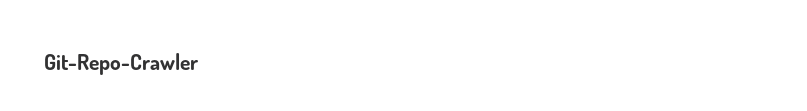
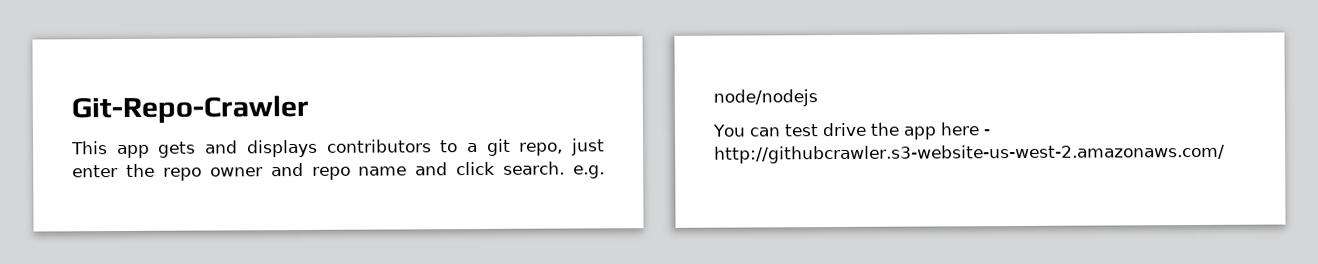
(198, 64) none -> [71,138,605,159] [72,161,605,181] [713,89,818,107] [712,122,991,140] [714,143,1225,164] // This app gets and displays contributors to a git repo, just enter the repo owner and repo name and click search. e.g. node/nodejs // You can test drive the app here - http://githubcrawler.s3-website-us-west-2.amazonaws.com/

